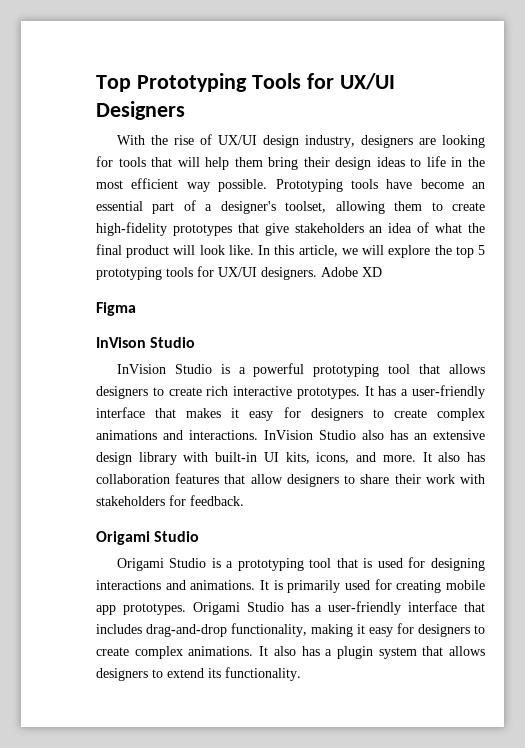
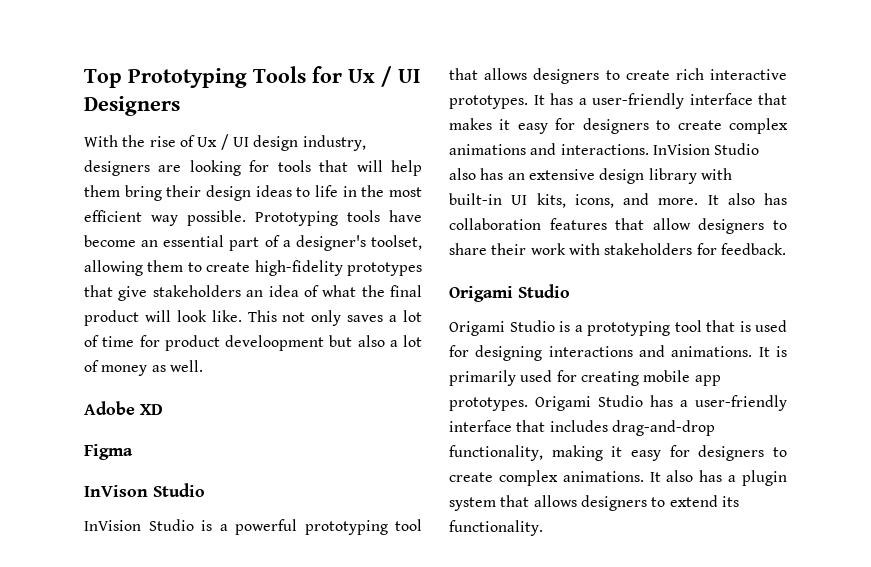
[339,73,395,90] UX/UI -> [348,66,420,87] Ux / UI
[217,135,257,145] UX/UI -> [197,134,249,150] Ux / UI
[258,245,485,258] [96,266,317,280] In this article, we will explore the top 5 prototyping tools for UX/UI designers. -> [247,310,423,326] [84,335,422,351] [84,360,203,376] This not only saves a lot of time for product develoopment but also a lot of money as well. //

